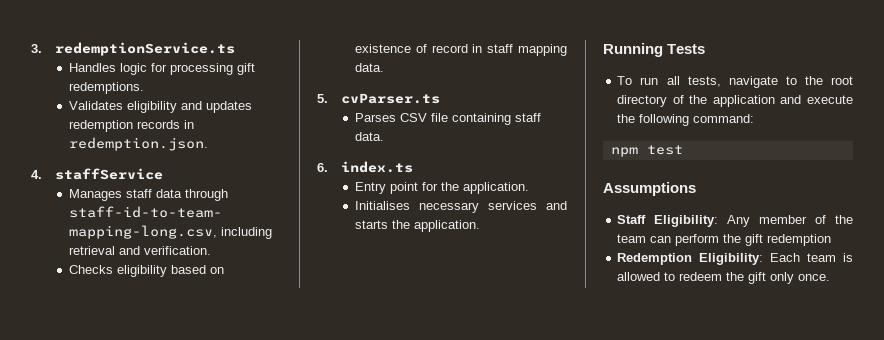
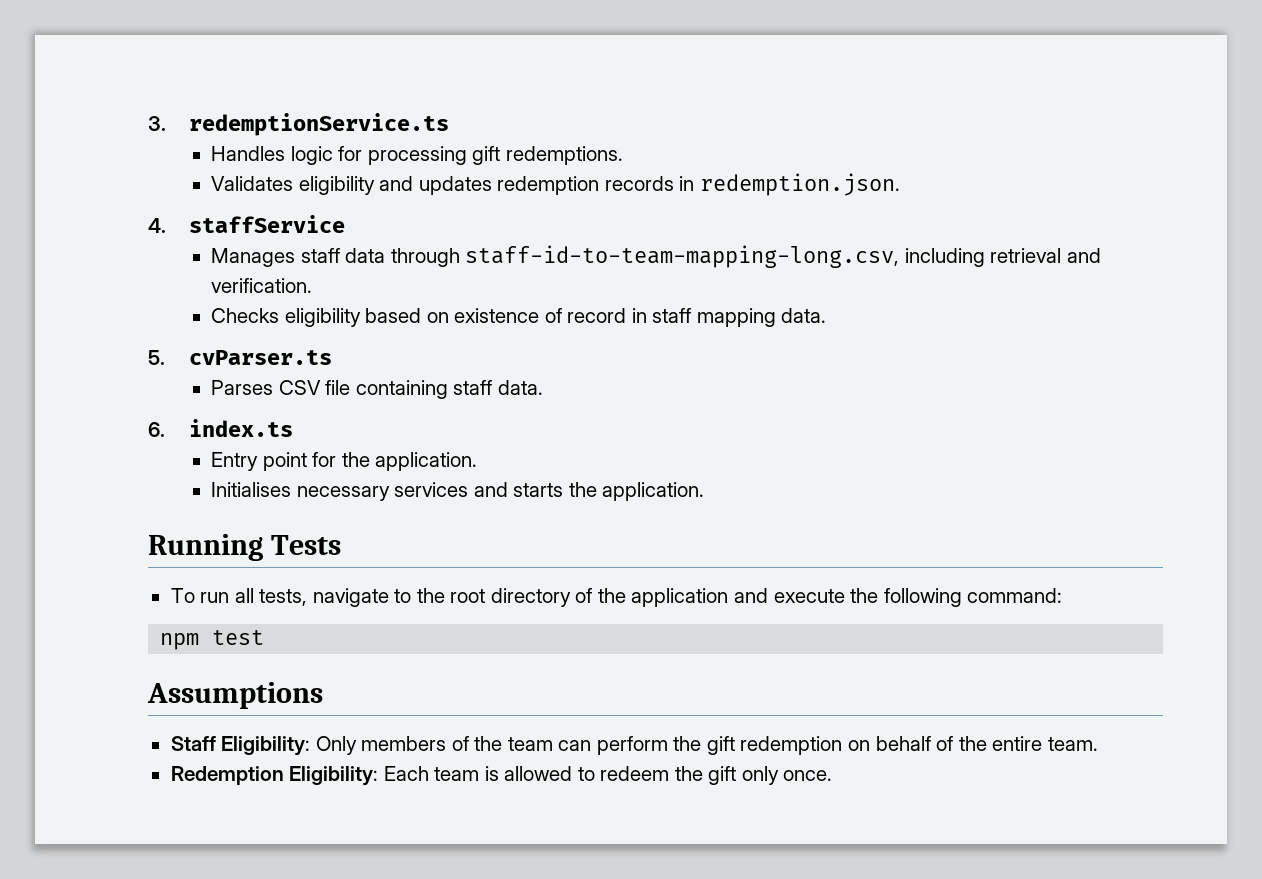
[727,215,808,227] Any member -> [315,736,447,755] Only members
(832, 240) none -> [847,736,1098,751] on behalf of the entire team.

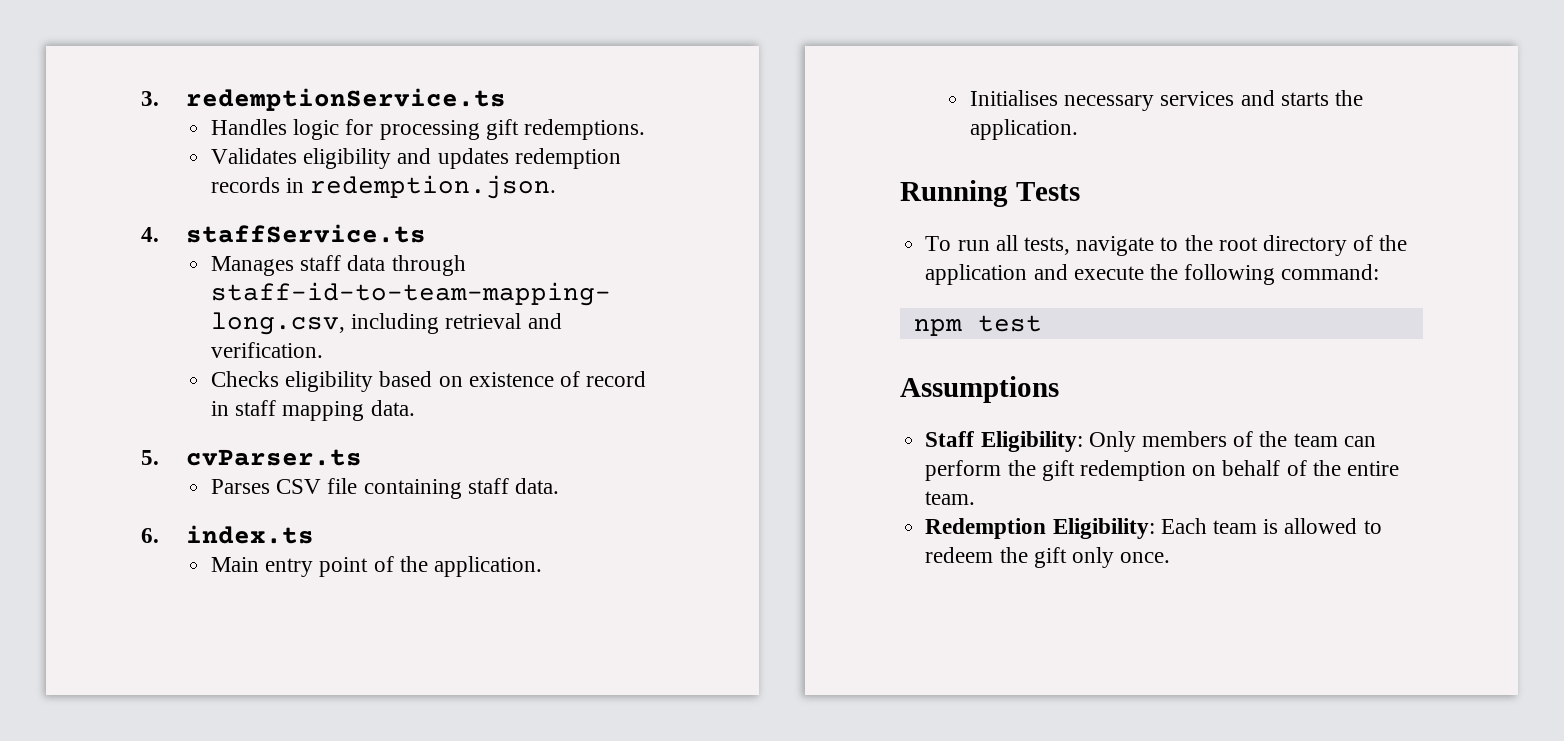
[188,215,345,233] staffService -> [185,224,426,243] staffService.ts
[211,452,337,471] Entry point for -> [210,556,394,577] Main entry point of

